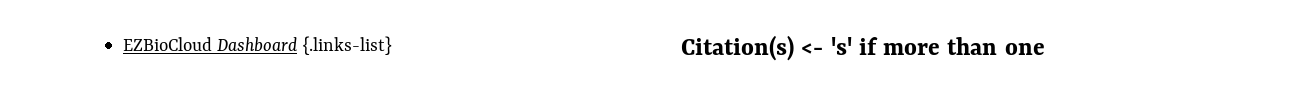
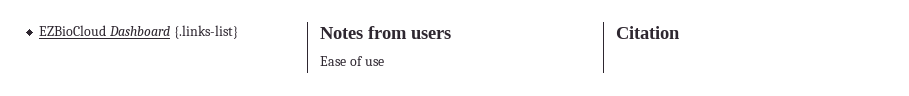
[681,35,1045,61] Citation(s) <- 's' if more than one -> [320,26,451,39] [320,56,384,66] [616,26,680,39] Notes from users // Ease of use // Citation

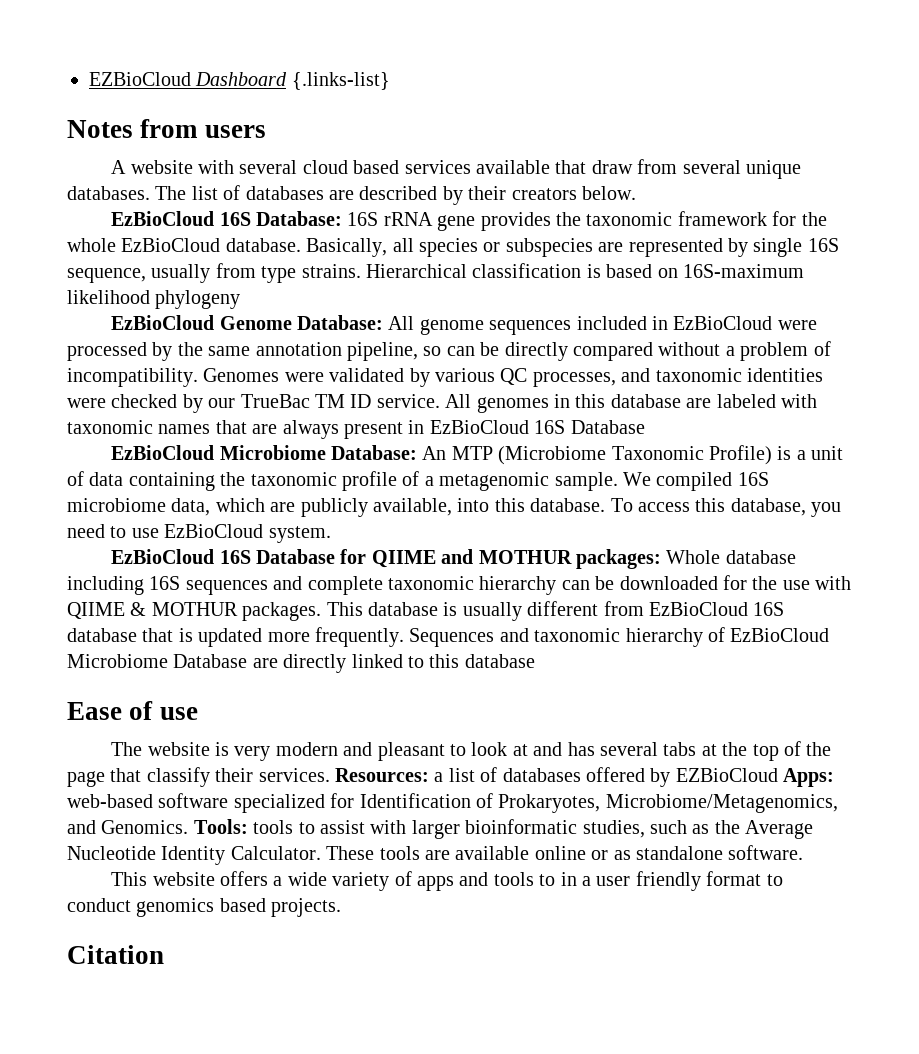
[320,56,384,66] Ease of use -> [111,159,802,179] [67,185,636,205] [111,211,827,231] [67,238,839,257] [67,263,804,283] [67,290,241,309] [111,315,817,335] [67,341,831,361] [67,368,823,387] [67,394,817,413] [67,420,645,439] [111,445,844,465] [67,471,769,491] [67,498,842,517] [67,524,331,543] [111,549,796,569] [67,575,852,595] [67,601,785,621] [67,627,830,647] [67,654,535,673] [67,701,198,720] [111,741,832,761] [67,767,835,787] [67,793,838,813] [67,819,814,839] [67,845,804,865] [111,871,783,891] [67,898,342,917] A website with several cloud based services available that draw from several unique databases. The list of databases are described by their creators below. // EzBioCloud 16S Database: 16S rRNA gene provides the taxonomic framework for the whole EzBioCloud database. Basically, all species or subspecies are represented by single 16S sequence, usually from type strains. Hierarchical classification is based on 16S-maximum likelihood phylogeny // EzBioCloud Genome Database: All genome sequences included in EzBioCloud were processed by the same annotation pipeline, so can be directly compared without a problem of incompatibility. Genomes were validated by various QC processes, and taxonomic identities were checked by our TrueBac TM ID service. All genomes in this database are labeled with taxonomic names that are always present in EzBioCloud 16S Database // EzBioCloud Microbiome Database: An MTP (Microbiome Taxonomic Profile) is a unit of data containing the taxonomic profile of a metagenomic sample. We compiled 16S microbiome data, which are publicly available, into this database. To access this database, you need to use EzBioCloud system. // EzBioCloud 16S Database for QIIME and MOTHUR packages: Whole database including 16S sequences and complete taxonomic hierarchy can be downloaded for the use with QIIME & MOTHUR packages. This database is usually different from EzBioCloud 16S database that is updated more frequently. Sequences and taxonomic hierarchy of EzBioCloud Microbiome Database are directly linked to this database // Ease of use // The website is very modern and pleasant to look at and has several tabs at the top of the page that classify their services. Resources: a list of databases offered by EZBioCloud Apps: web-based software specialized for Identification of Prokaryotes, Microbiome/Metagenomics, and Genomics. Tools: tools to assist with larger bioinformatic studies, such as the Average Nucleotide Identity Calculator. These tools are available online or as standalone software. // This website offers a wide variety of apps and tools to in a user friendly format to conduct genomics based projects.

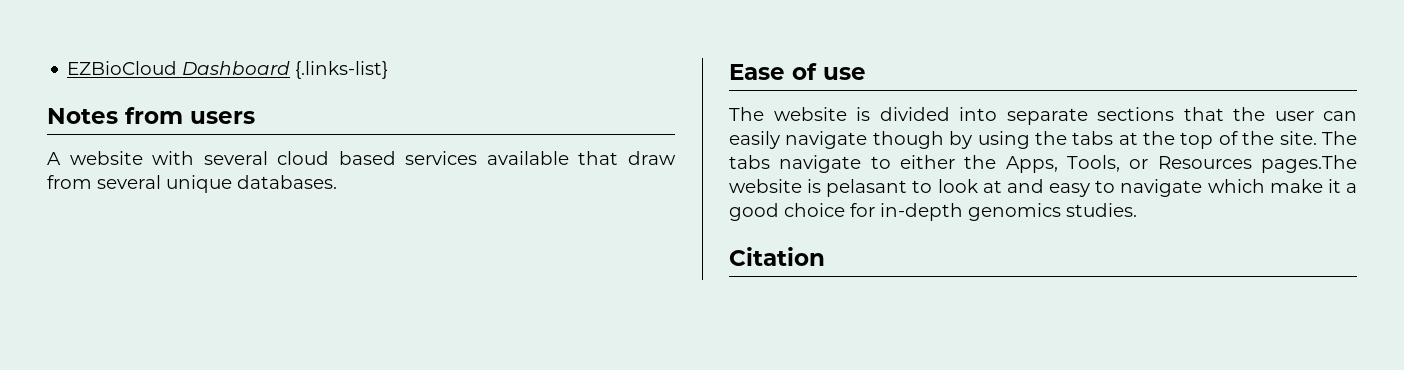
[155,185,636,205] [111,211,827,231] [67,238,839,257] [67,263,804,283] [67,290,241,309] [111,315,817,335] [67,341,831,361] [67,368,823,387] [67,394,817,413] [67,420,645,439] [111,445,844,465] [67,471,769,491] [67,498,842,517] [67,524,331,543] [111,549,796,569] [67,575,852,595] [67,601,785,621] [67,627,830,647] [67,654,535,673] The list of databases are described by their creators below. // EzBioCloud 16S Database: 16S rRNA gene provides the taxonomic framework for the whole EzBioCloud database. Basically, all species or subspecies are represented by single 16S sequence, usually from type strains. Hierarchical classification is based on 16S-maximum likelihood phylogeny // EzBioCloud Genome Database: All genome sequences included in EzBioCloud were processed by the same annotation pipeline, so can be directly compared without a problem of incompatibility. Genomes were validated by various QC processes, and taxonomic identities were checked by our TrueBac TM ID service. All genomes in this database are labeled with taxonomic names that are always present in EzBioCloud 16S Database // EzBioCloud Microbiome Database: An MTP (Microbiome Taxonomic Profile) is a unit of data containing the taxonomic profile of a metagenomic sample. We compiled 16S microbiome data, which are publicly available, into this database. To access this database, you need to use EzBioCloud system. // EzBioCloud 16S Database for QIIME and MOTHUR packages: Whole database including 16S sequences and complete taxonomic hierarchy can be downloaded for the use with QIIME & MOTHUR packages. This database is usually different from EzBioCloud 16S database that is updated more frequently. Sequences and taxonomic hierarchy of EzBioCloud Microbiome Database are directly linked to this database -> (337, 182) none
[234,742,659,761] very modern and pleasant to look at and has several -> [879,107,1357,125] [729,131,1067,149] divided into separate sections that the user can easily navigate though by using the
[67,767,835,787] [67,793,838,813] [67,819,814,839] [67,845,804,865] [111,871,783,891] [67,898,342,917] page that classify their services. Resources: a list of databases offered by EZBioCloud Apps: web-based software specialized for Identification of Prokaryotes, Microbiome/Metagenomics, and Genomics. Tools: tools to assist with larger bioinformatic studies, such as the Average Nucleotide Identity Calculator. These tools are available online or as standalone software. // This website offers a wide variety of apps and tools to in a user friendly format to conduct genomics based projects. -> [1279,131,1357,145] [729,155,1357,173] [729,179,1357,197] [729,203,1137,221] site. The tabs navigate to either the Apps, Tools, or Resources pages.The website is pelasant to look at and easy to navigate which make it a good choice for in-depth genomics studies.

